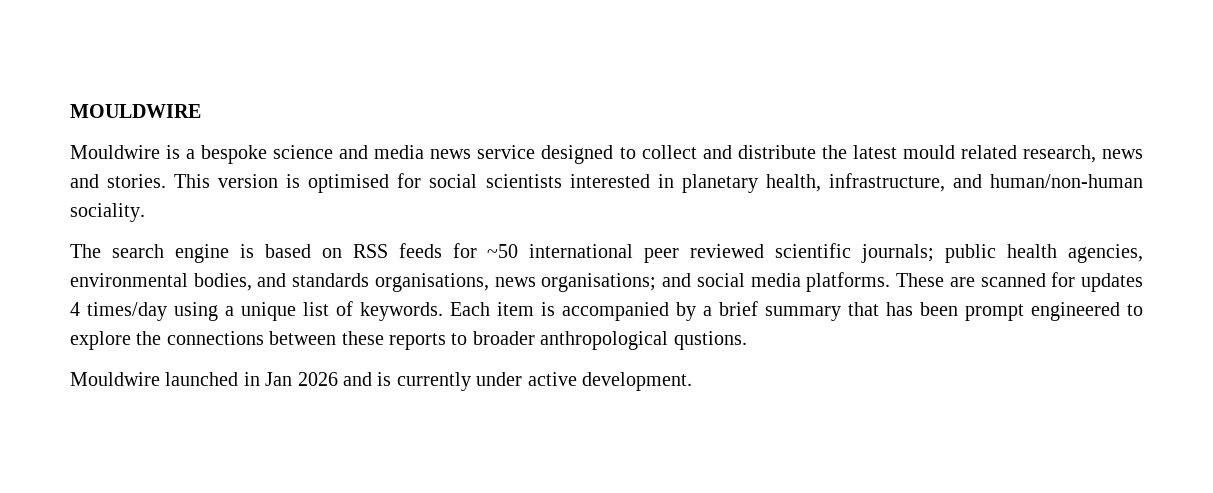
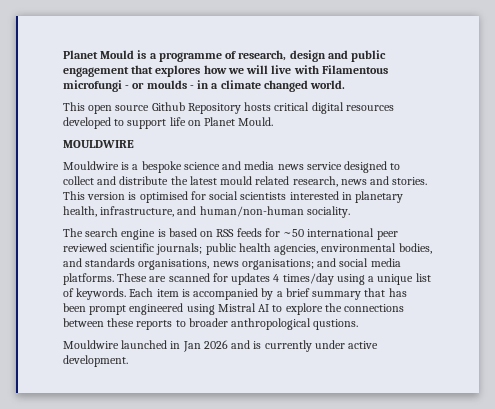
(70, 111) none -> [63,50,387,62] [63,65,388,77] [63,80,346,92] [63,102,394,114] [63,117,274,129] Planet Mould is a programme of research, design and public engagement that explores how we will live with Filamentous microfungi - or moulds - in a climate changed world. // This open source Github Repository hosts critical digital resources developed to support life on Planet Mould. //
(1120, 311) none -> [186,303,270,315] using Mistral AI

